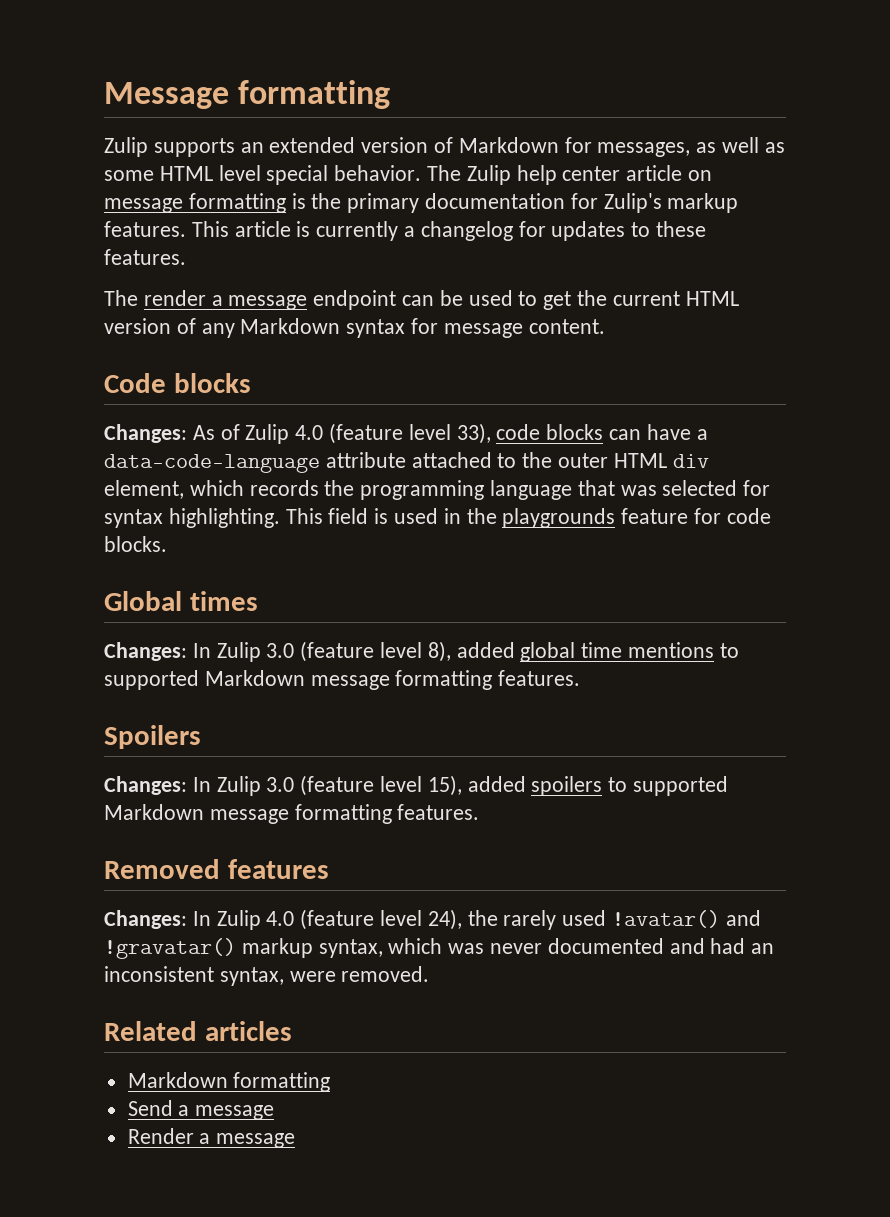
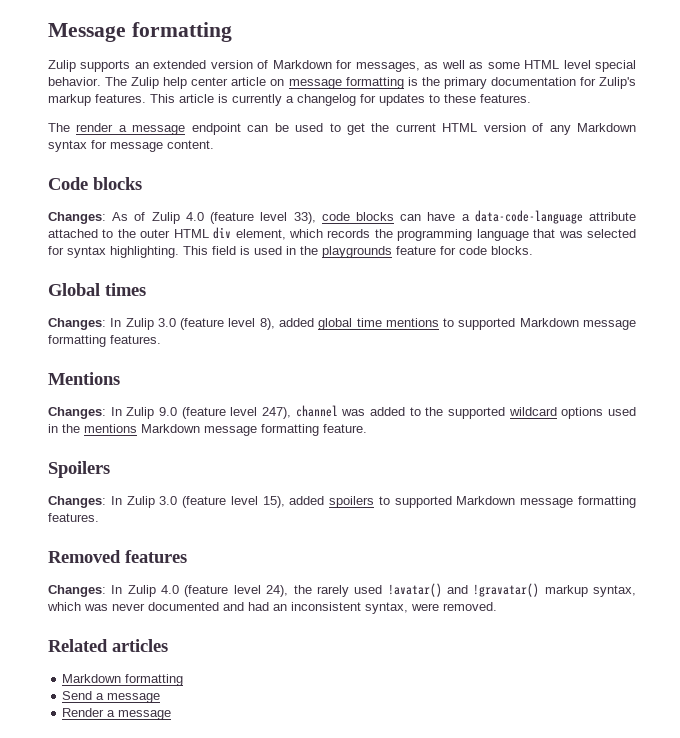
(581, 678) none -> [48,372,120,385] [48,405,636,419] [48,424,367,436] // Mentions // Changes: In Zulip 9.0 (feature level 247), channel was added to the supported wildcard options used in the mentions Markdown message formatting feature.

